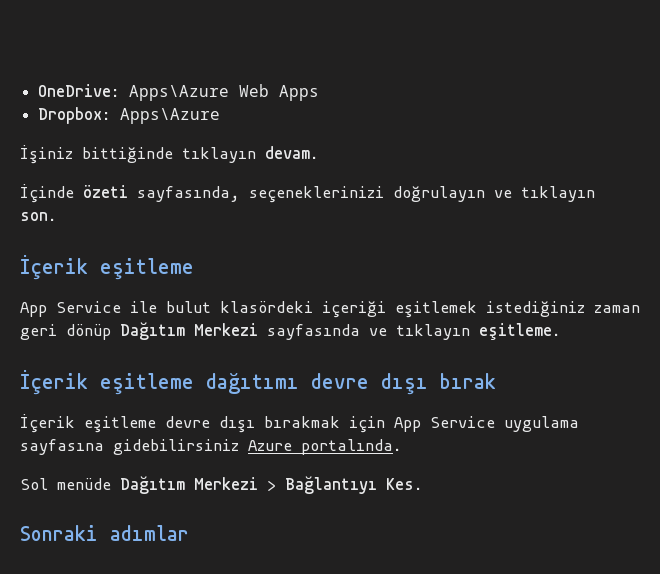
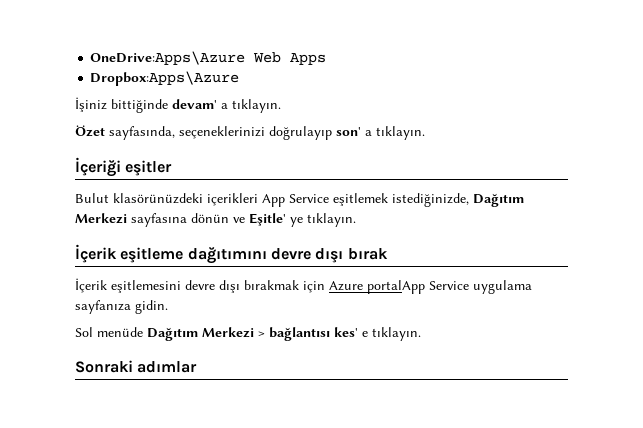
[38,84,230,101] OneDrive: Apps\Azure -> [90,51,246,65] OneDrive:Apps\Azure
[38,107,221,124] Dropbox: Apps\Azure -> [90,71,240,86] Dropbox:Apps\Azure
[182,146,319,163] [20,184,595,203] [20,212,57,221] [20,254,194,280] [20,301,640,318] [20,322,561,340] [20,369,299,395] tıklayın devam. // İçinde özeti sayfasında, seçeneklerinizi doğrulayın ve tıklayın son. // İçerik eşitleme // App Service ile bulut klasördeki içeriği eşitlemek istediğiniz zaman geri dönüp Dağıtım Merkezi sayfasında ve tıklayın eşitleme. // İçerik eşitleme dağıtımı -> [172,99,281,113] [75,125,425,140] [75,157,173,177] [75,193,524,207] [75,213,356,227] [75,244,267,264] devam' a tıklayın. // Özet sayfasında, seçeneklerinizi doğrulayıp son' a tıklayın. // İçeriği eşitler // Bulut klasörünüzdeki içerikleri App Service eşitlemek istediğinizde, Dağıtım Merkezi sayfasına dönün ve Eşitle' ye tıklayın. // İçerik eşitleme dağıtımını
[84,416,156,433] eşitleme -> [111,280,181,293] eşitlemesini
[394,416,579,432] [20,439,402,455] App Service uygulama sayfasına gidebilirsiniz Azure portalında. -> [329,280,532,294] [75,300,168,314] Azure portalApp Service uygulama sayfanıza gidin.
[285,476,423,494] Bağlantıyı Kes. -> [269,327,421,341] bağlantısı kes' e tıklayın.

